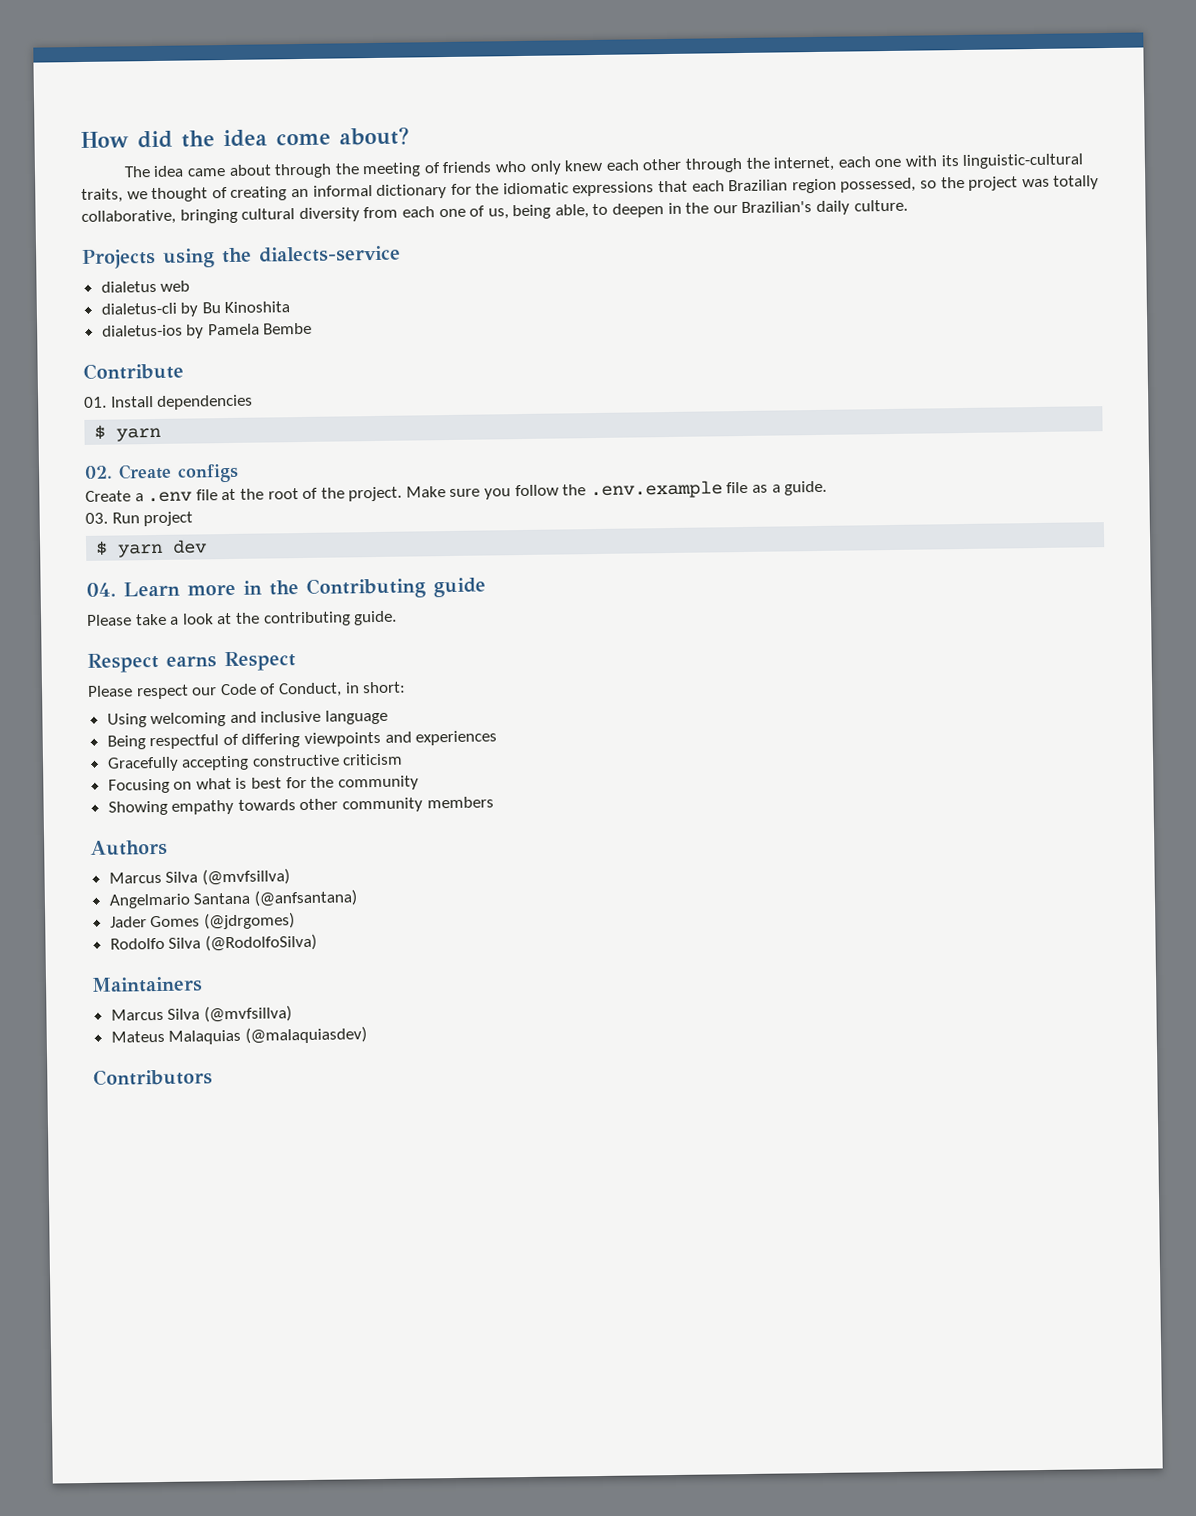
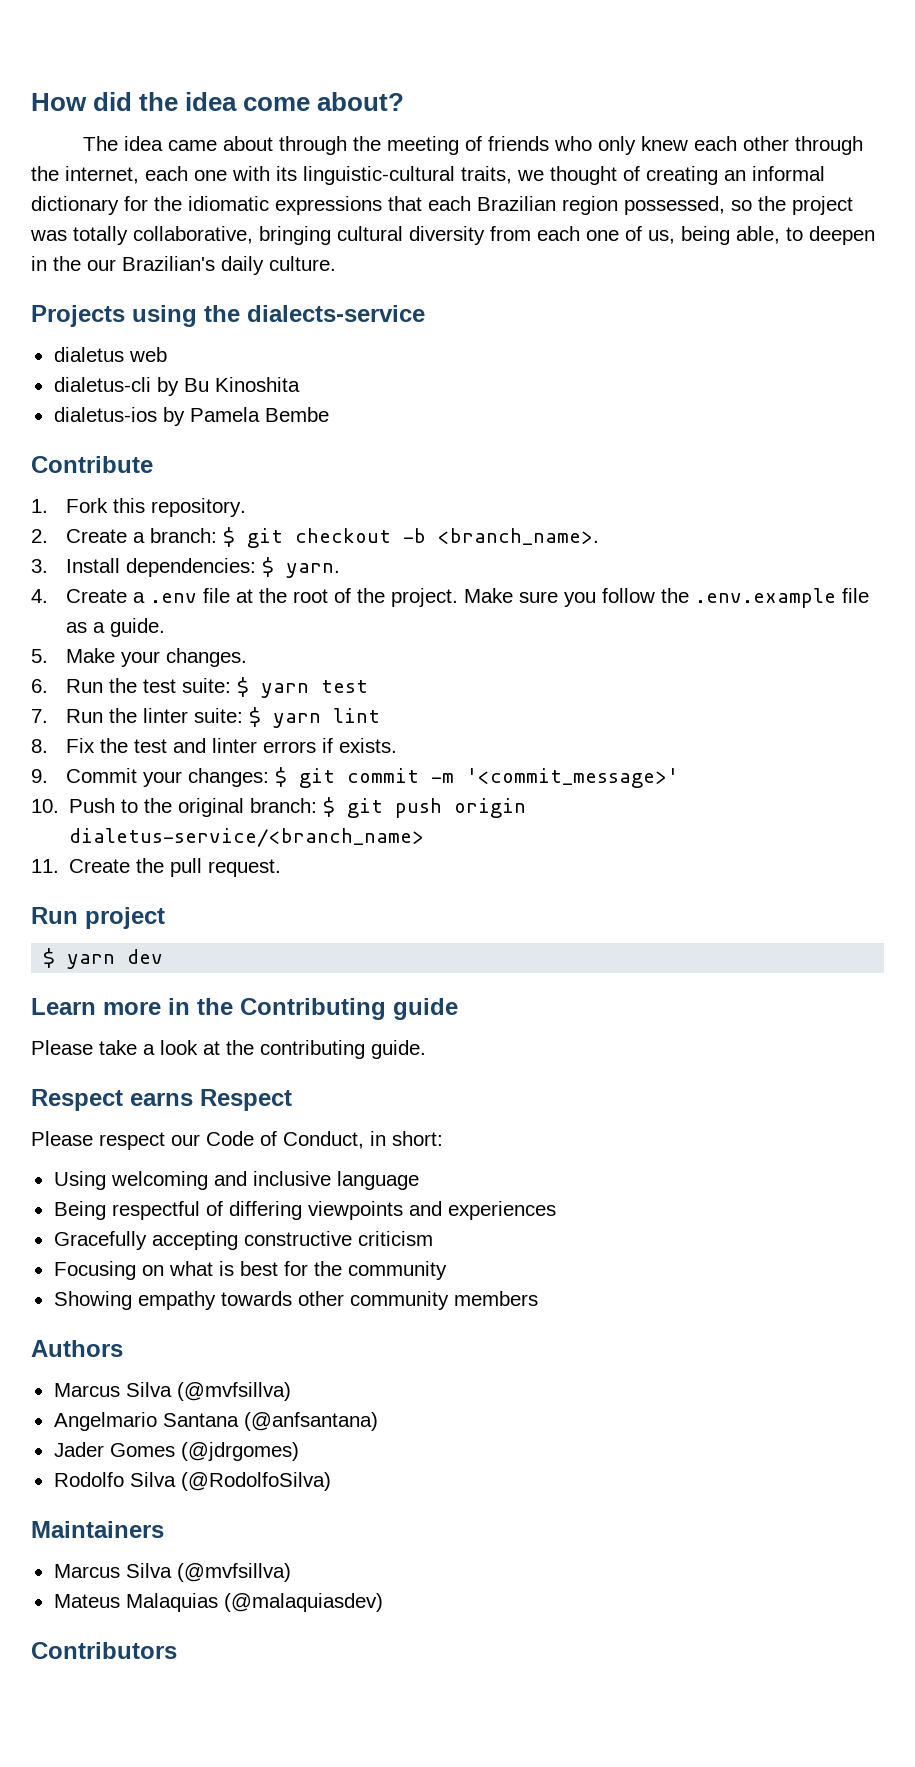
[84,394,254,410] [94,424,162,442] [84,463,239,483] 01. Install dependencies // $ yarn // 02. Create configs // -> [31,498,246,517] [31,527,599,548] [31,557,340,578] [31,589,48,603] 1. Fork this repository. // 2. Create a branch: $ git checkout -b <branch_name>. // 3. Install dependencies: $ yarn. // 4.
[85,512,108,524] 03. -> [31,648,247,667] [31,677,368,698] [31,707,380,728] [31,738,397,753] [31,767,679,788] [31,797,527,818] [69,828,425,847] [31,858,282,877] 5. Make your changes. // 6. Run the test suite: $ yarn test // 7. Run the linter suite: $ yarn lint // 8. Fix the test and linter errors if exists. // 9. Commit your changes: $ git commit -m '<commit_message>' // 10. Push to the original branch: $ git push origin dialetus-service/<branch_name> // 11. Create the pull request. //
[86,582,116,597] 04. -> (164, 956) none

